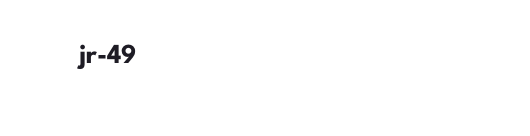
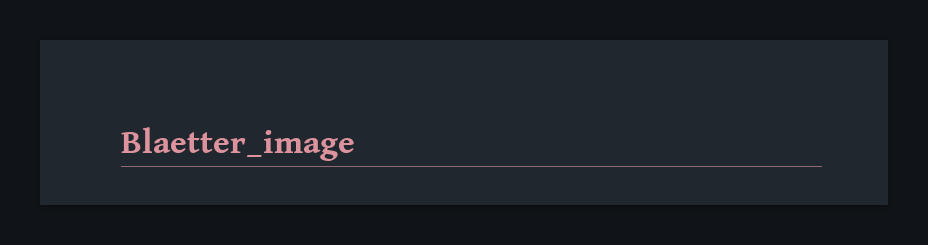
[77,44,136,70] jr-49 -> [121,127,355,161] Blaetter_image

